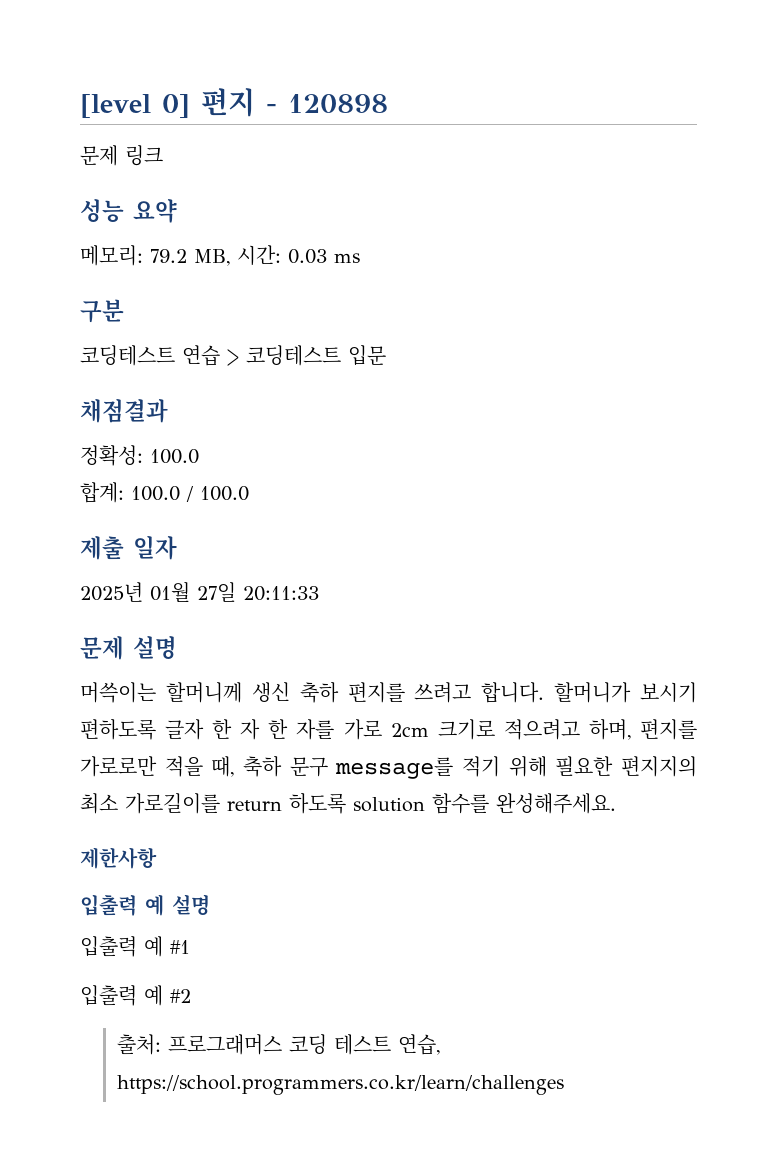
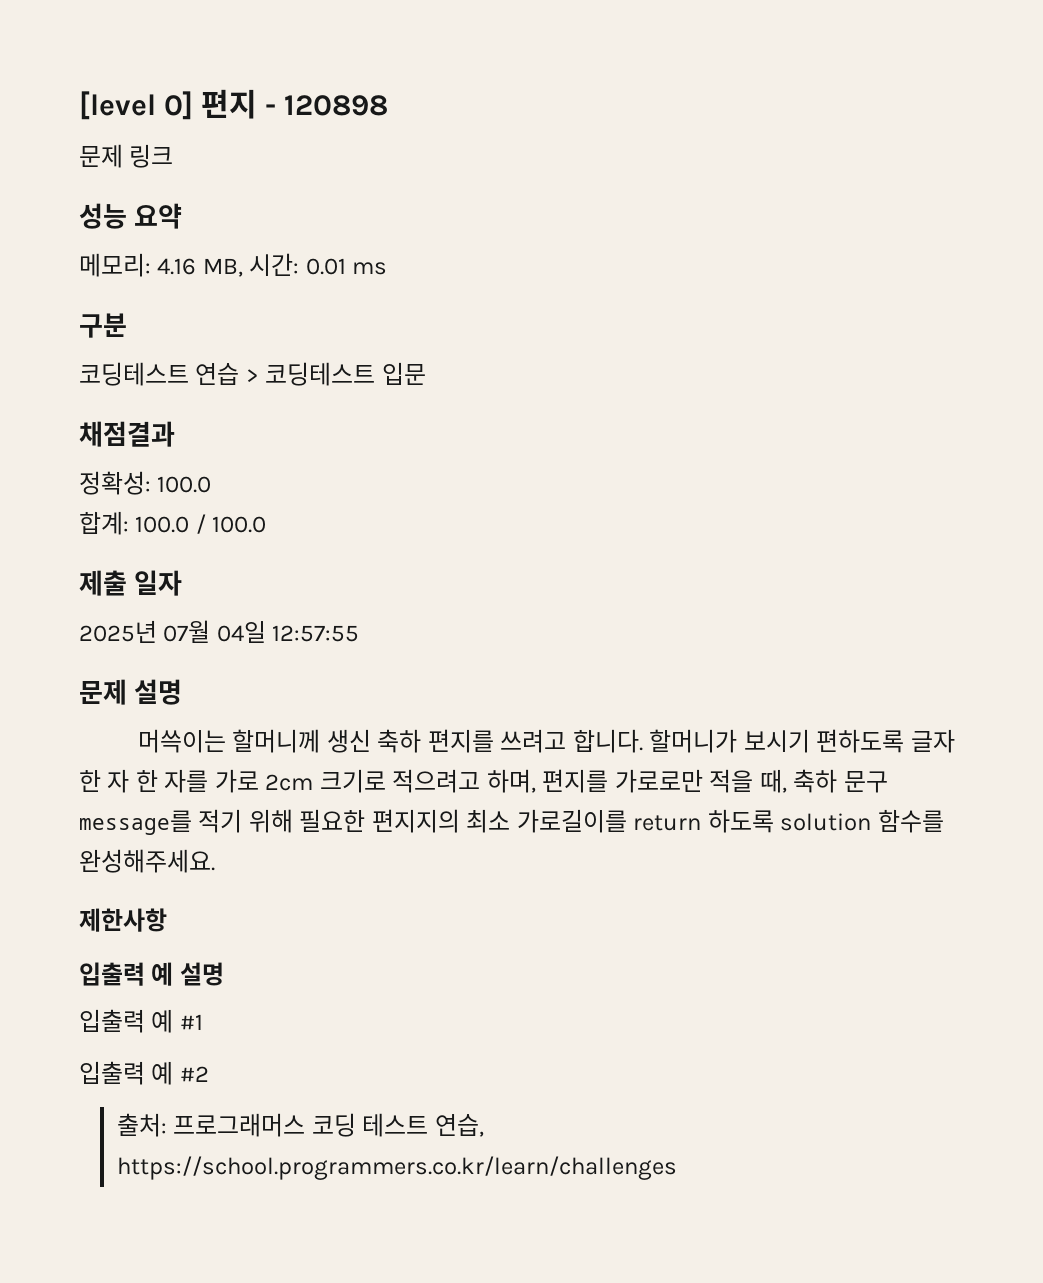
[150,249,187,263] 79.2 -> [157,258,197,275] 4.16
[288,249,327,264] 0.03 -> [305,258,346,275] 0.01
[150,581,319,602] 01월 27일 20:11:33 -> [163,620,360,643] 07월 04일 12:57:55

